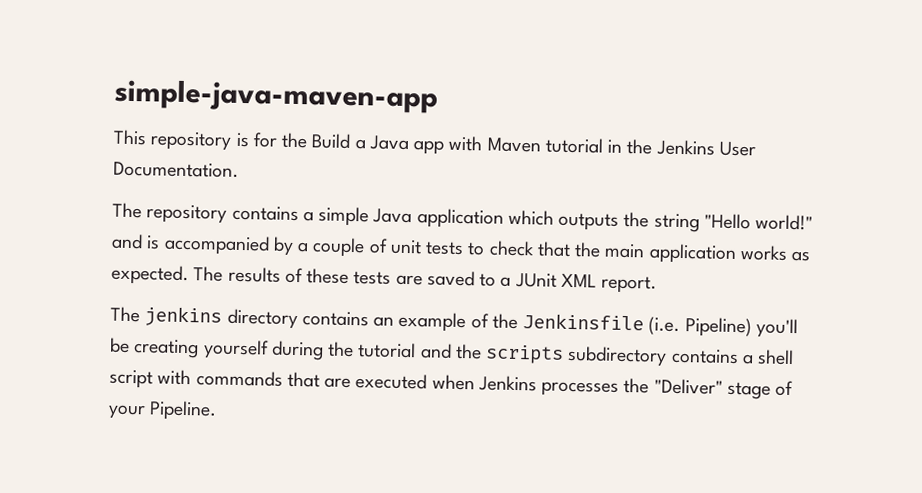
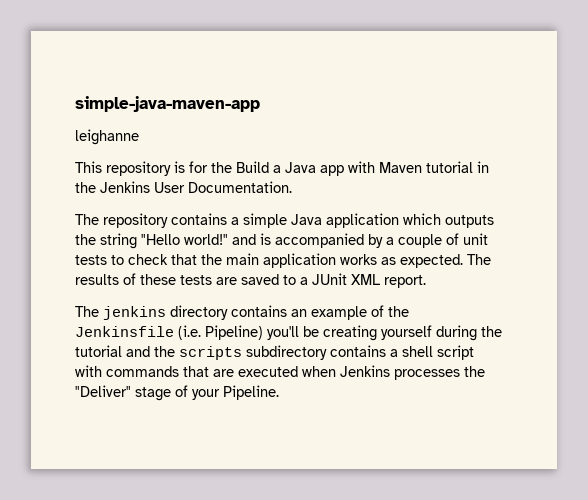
(438, 96) none -> [75,129,139,145] // leighanne

